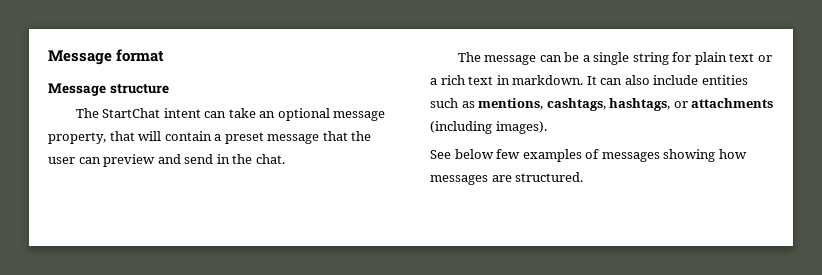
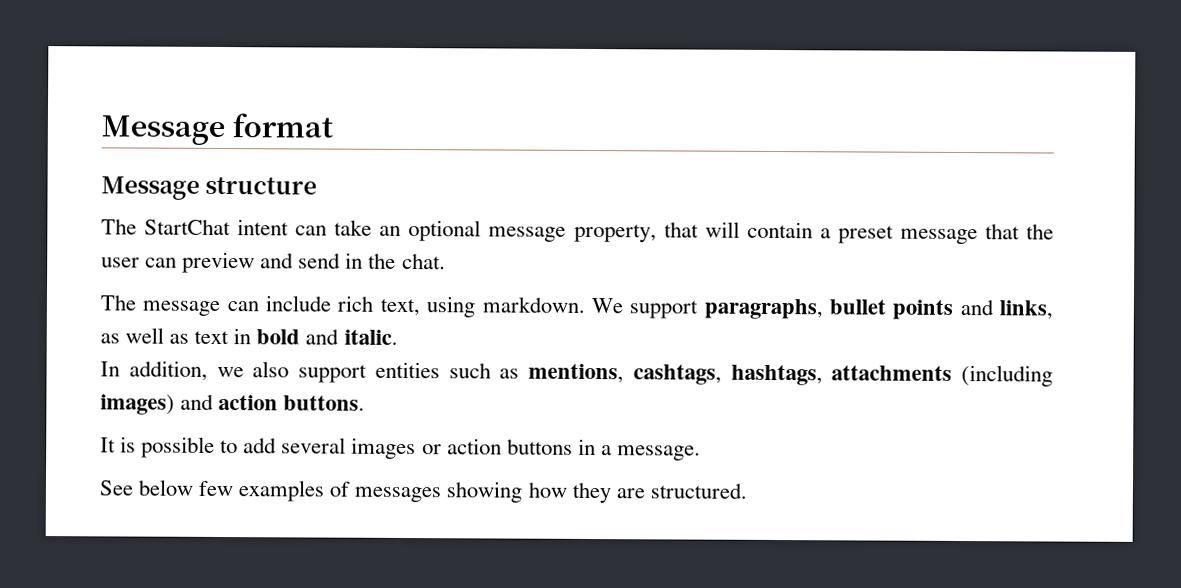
[564,52,772,65] [430,75,699,85] be a single string for plain text or a rich text in markdown. It can also include -> [265,295,1053,320] [100,327,398,345] [100,360,367,383] include rich text, using markdown. We support paragraphs, bullet points and links, as well as text in bold and italic. // In addition, we also support
[673,101,688,108] or -> (823, 375) none
[495,121,547,134] images). -> [100,393,366,415] [100,436,701,461] images) and action buttons. // It is possible to add several images or action buttons in a message.
[430,175,488,185] messages -> [571,481,611,504] they

